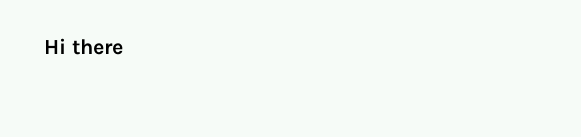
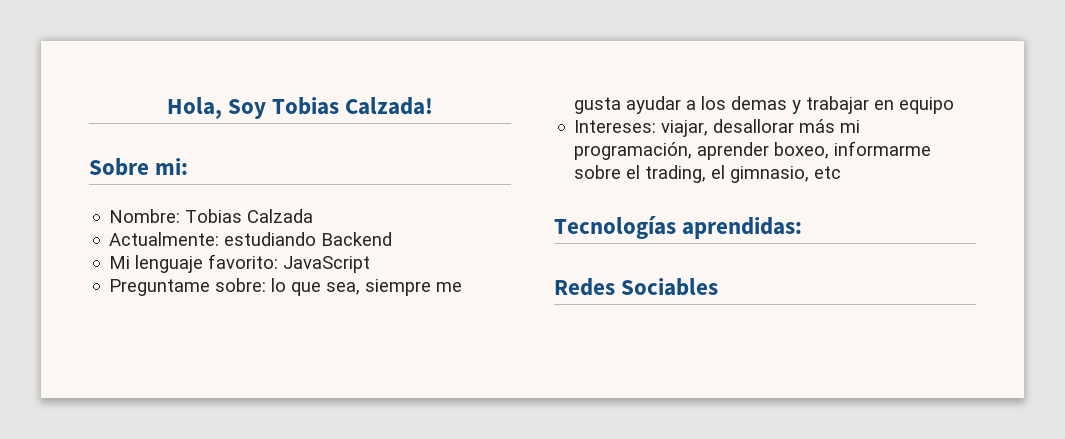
[44,38,123,55] Hi there -> [166,97,434,119] [89,158,189,176] [109,209,314,223] [109,232,393,246] [109,254,371,273] [109,278,463,296] [574,96,955,114] [574,119,861,137] [574,141,932,160] [574,165,842,183] [554,216,803,239] [554,278,719,296] Hola, Soy Tobias Calzada! // Sobre mi: // Nombre: Tobias Calzada // Actualmente: estudiando Backend // Mi lenguaje favorito: JavaScript // Preguntame sobre: lo que sea, siempre me gusta ayudar a los demas y trabajar en equipo // Intereses: viajar, desallorar más mi programación, aprender boxeo, informarme sobre el trading, el gimnasio, etc // Tecnologías aprendidas: // Redes Sociables

